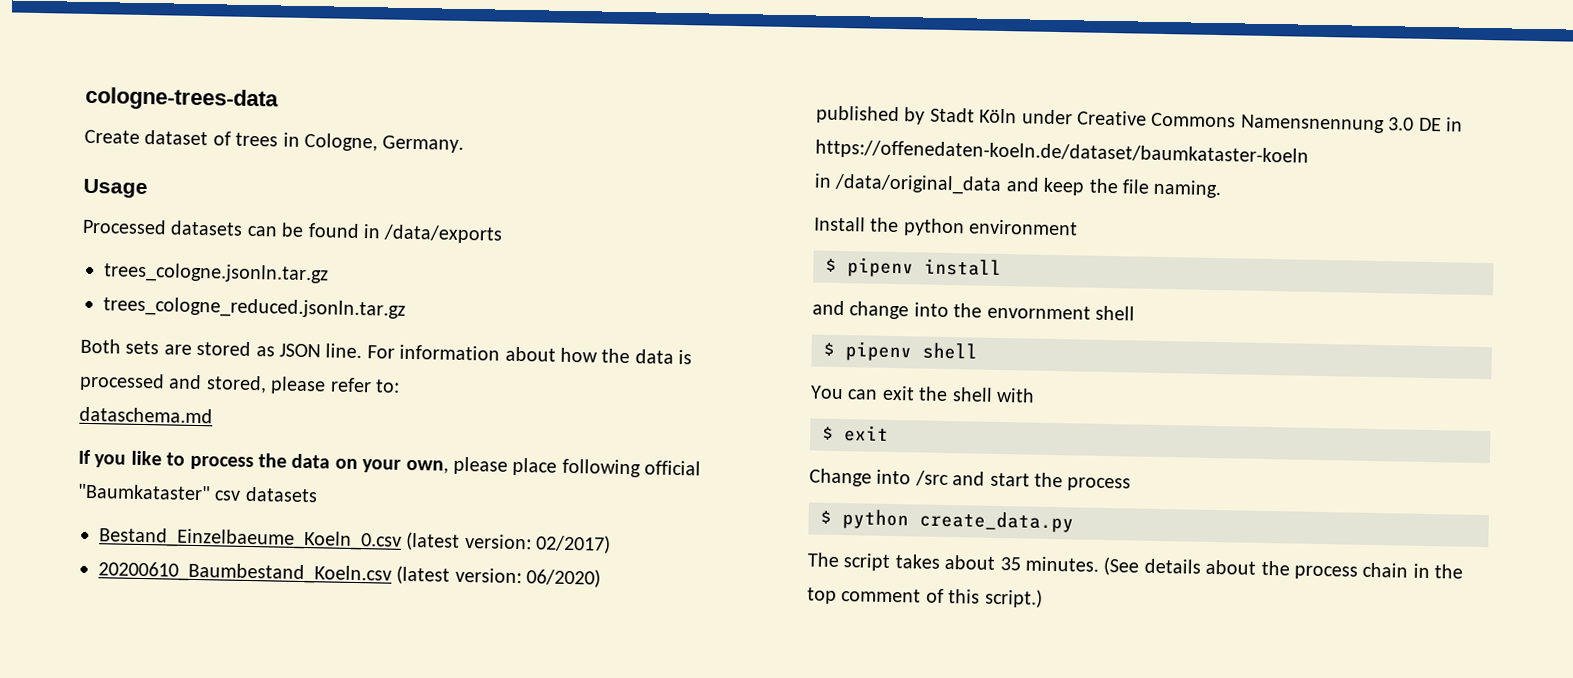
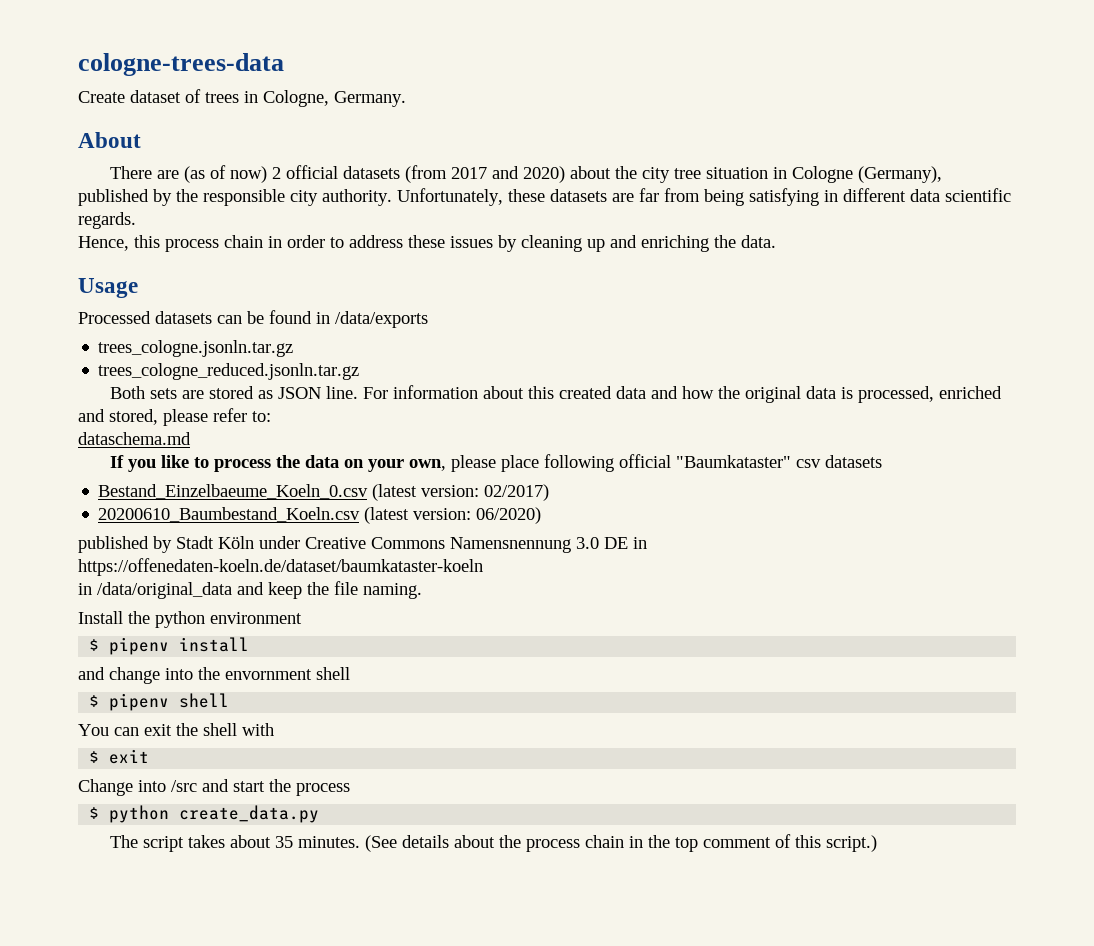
(465, 144) none -> [78,132,141,148] [110,165,943,183] [78,188,1011,206] [78,212,136,229] [78,235,776,252] // About // There are (as of now) 2 official datasets (from 2017 and 2020) about the city tree situation in Cologne (Germany), published by the responsible city authority. Unfortunately, these datasets are far from being satisfying in different data scientific regards. // Hence, this process chain in order to address these issues by cleaning up and enriching the data.
(556, 354) none -> [528,386,679,399] this created data and
(631, 356) none -> [745,386,802,403] original
[79,372,165,392] processed -> [858,386,1003,403] processed, enriched

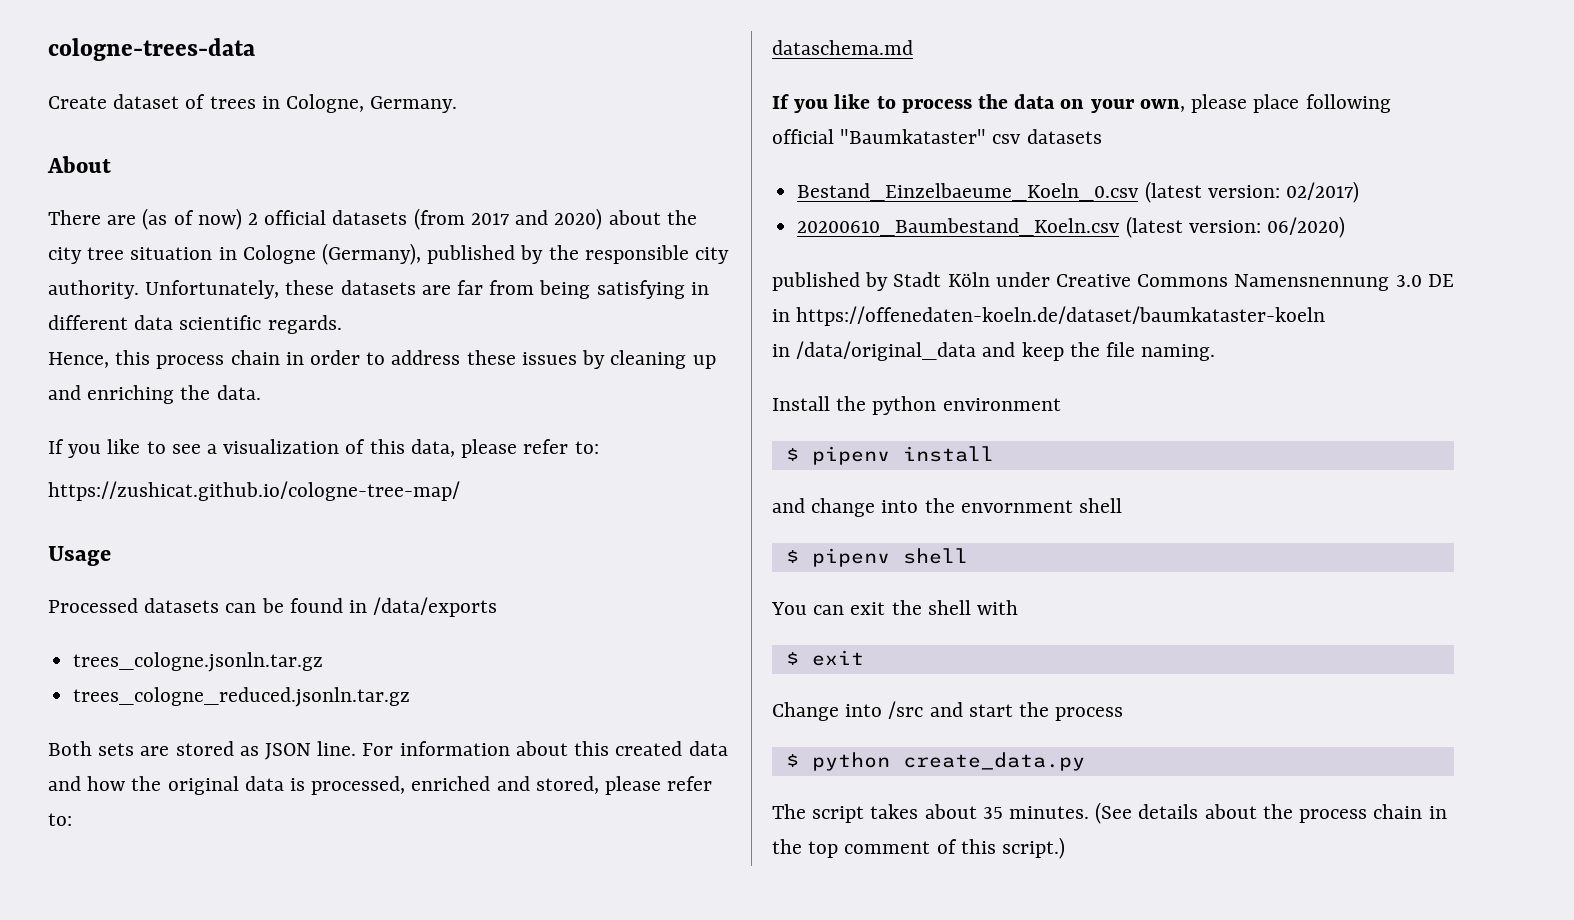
(776, 241) none -> [48,439,599,458] [48,481,460,501] // If you like to see a visualization of this data, please refer to: // https://zushicat.github.io/cologne-tree-map/

